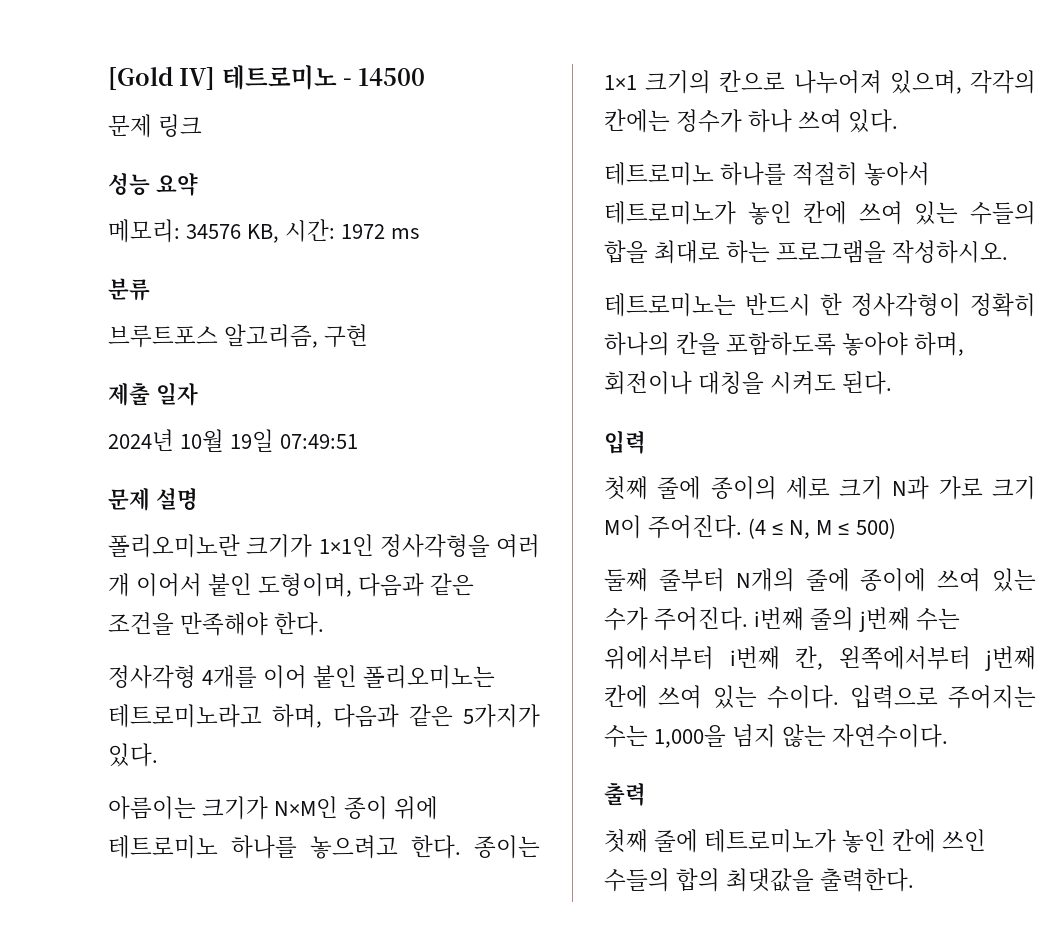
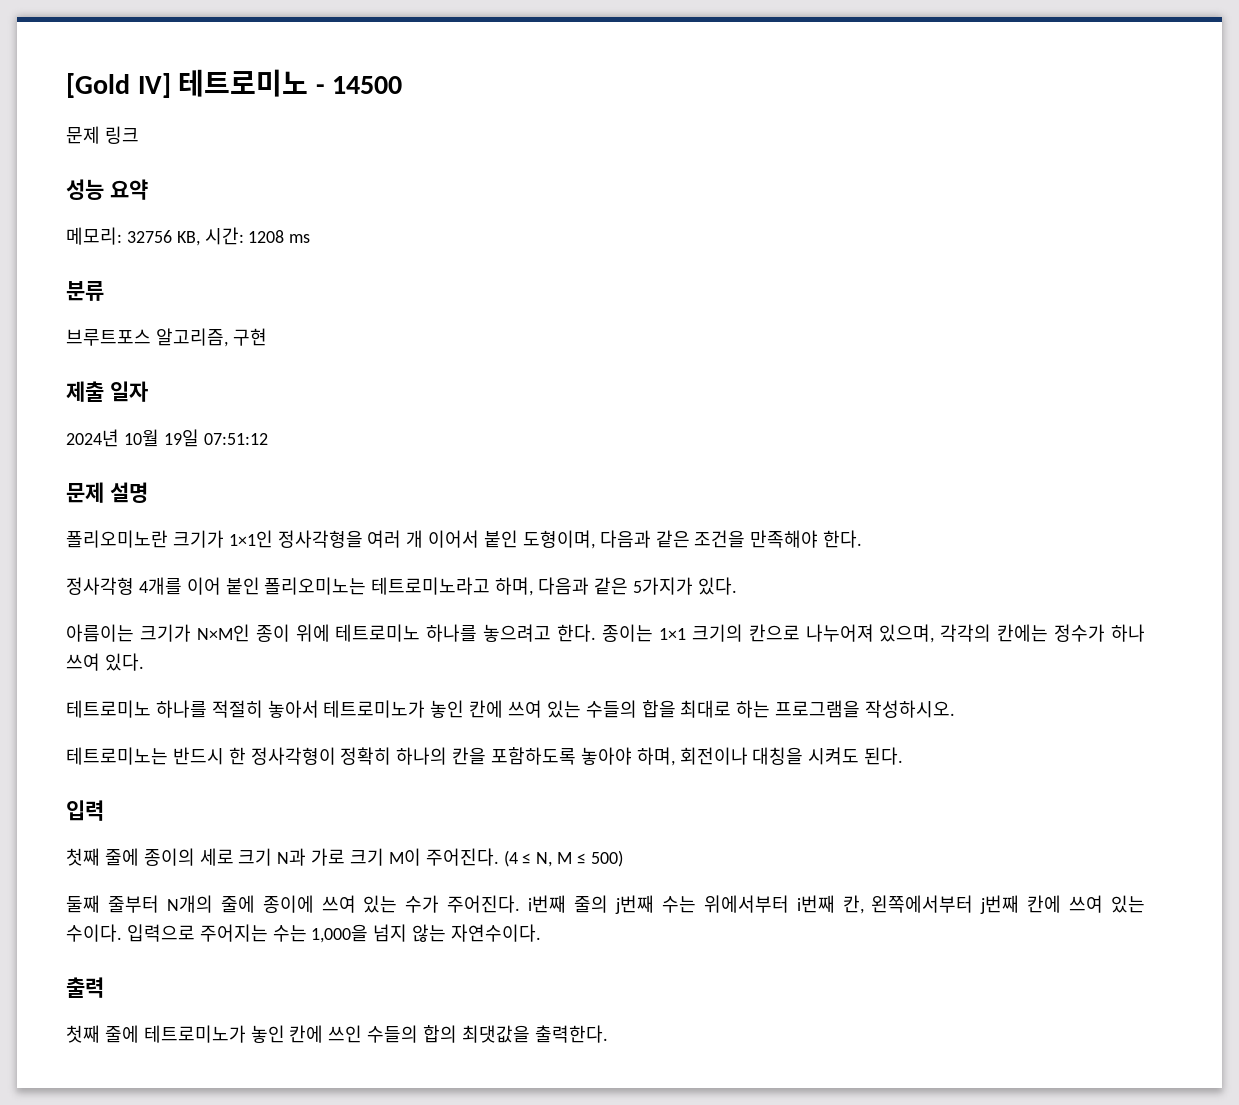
[186,224,242,239] 34576 -> [126,230,172,243] 32756
[341,224,386,239] 1972 -> [248,230,285,243] 1208
[280,434,359,449] 07:49:51 -> [203,433,268,445] 07:51:12

